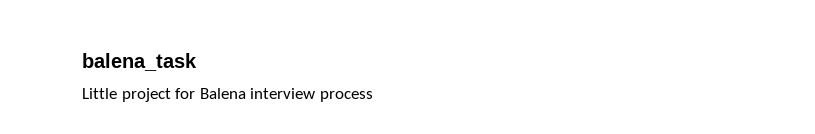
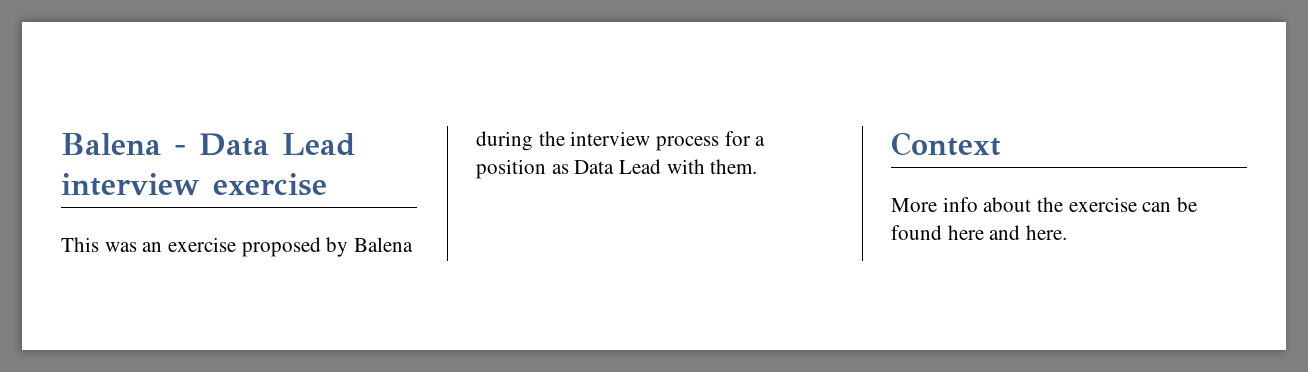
[82,53,197,71] [82,88,373,102] balena_task // Little project for Balena interview process -> [61,133,356,156] [61,173,327,196] [61,237,414,257] [476,131,766,151] [476,159,758,179] [891,132,1001,156] [891,197,1198,212] [891,225,1068,240] Balena - Data Lead interview exercise // This was an exercise proposed by Balena during the interview process for a position as Data Lead with them. // Context // More info about the exercise can be found here and here.

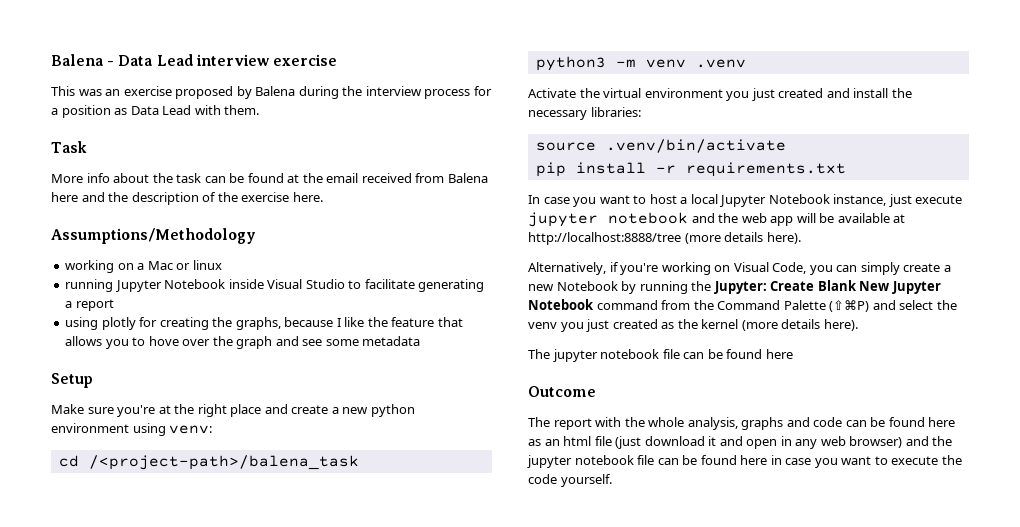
[891,132,1001,156] Context -> [51,141,87,153] Task
[1068,197,1198,212] [891,225,1068,240] exercise can be found here and here. -> [176,173,488,183] [51,192,323,205] [51,228,256,244] [65,260,222,273] [65,279,485,292] [65,299,114,311] [65,317,463,330] [65,336,421,349] [51,373,93,388] [51,404,415,417] [51,423,213,436] [58,455,359,470] [535,56,746,71] [528,88,912,101] [528,107,641,120] [535,139,786,153] [535,162,846,177] [528,194,963,207] [528,212,906,227] [528,232,801,245] [528,262,951,275] [528,280,941,294] [528,299,957,312] [528,319,858,332] [528,349,793,362] [528,386,596,397] [528,417,956,430] [528,436,953,449] [527,455,962,468] [528,474,612,487] task can be found at the email received from Balena here and the description of the exercise here. // Assumptions/Methodology // working on a Mac or linux // running Jupyter Notebook inside Visual Studio to facilitate generating a report // using plotly for creating the graphs, because I like the feature that allows you to hove over the graph and see some metadata // Setup // Make sure you're at the right place and create a new python environment using venv: // cd /<project-path>/balena_task // python3 -m venv .venv // Activate the virtual environment you just created and install the necessary libraries: // source .venv/bin/activate // pip install -r requirements.txt // In case you want to host a local Jupyter Notebook instance, just execute jupyter notebook and the web app will be available at http://localhost:8888/tree (more details here). // Alternatively, if you're working on Visual Code, you can simply create a new Notebook by running the Jupyter: Create Blank New Jupyter Notebook command from the Command Palette (⇧⌘P) and select the venv you just created as the kernel (more details here). // The jupyter notebook file can be found here // Outcome // The report with the whole analysis, graphs and code can be found here as an html file (just download it and open in any web browser) and the jupyter notebook file can be found here in case you want to execute the code yourself.

